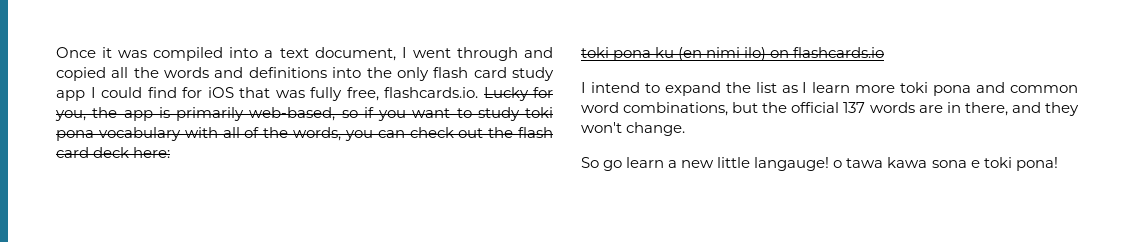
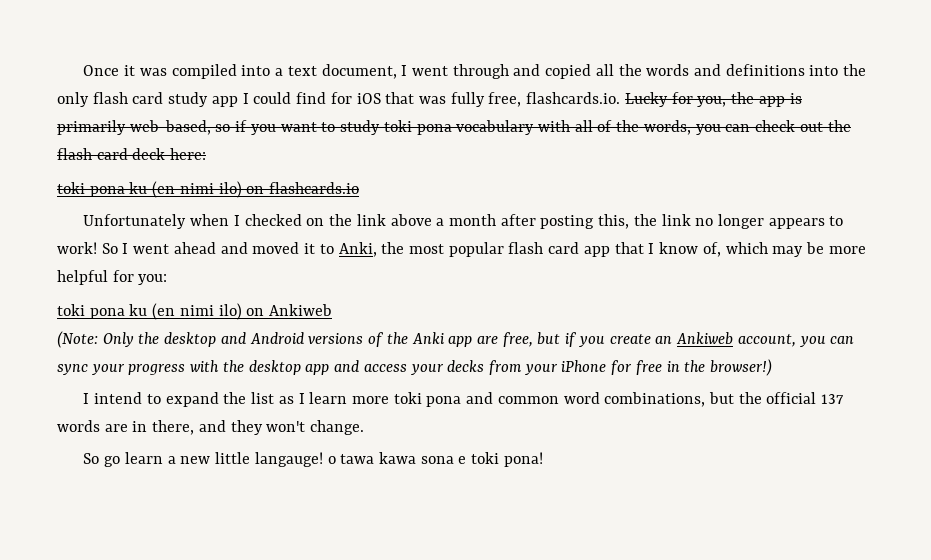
(885, 52) none -> [83,214,844,229] [57,242,866,257] [57,270,168,285] [57,303,333,320] [57,331,855,348] [57,359,773,376] // Unfortunately when I checked on the link above a month after posting this, the link no longer appears to work! So I went ahead and moved it to Anki, the most popular flash card app that I know of, which may be more helpful for you: // toki pona ku (en nimi ilo) on Ankiweb // (Note: Only the desktop and Android versions of the Anki app are free, but if you create an Ankiweb account, you can sync your progress with the desktop app and access your decks from your iPhone for free in the browser!)

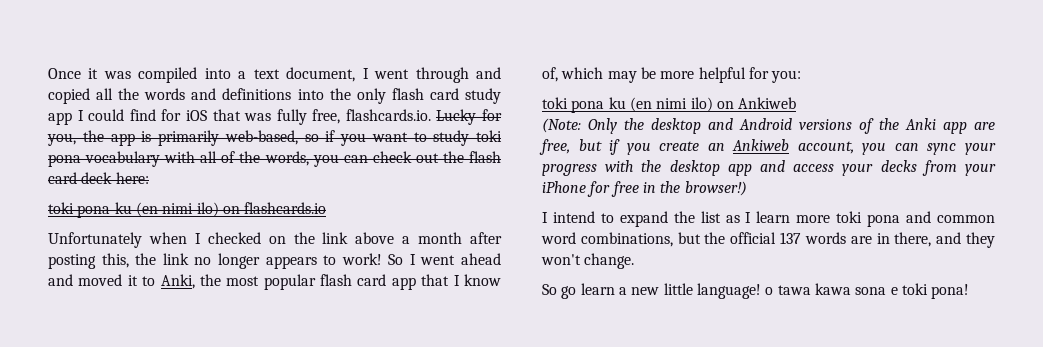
[254,452,323,467] langauge! -> [696,283,761,299] language!

